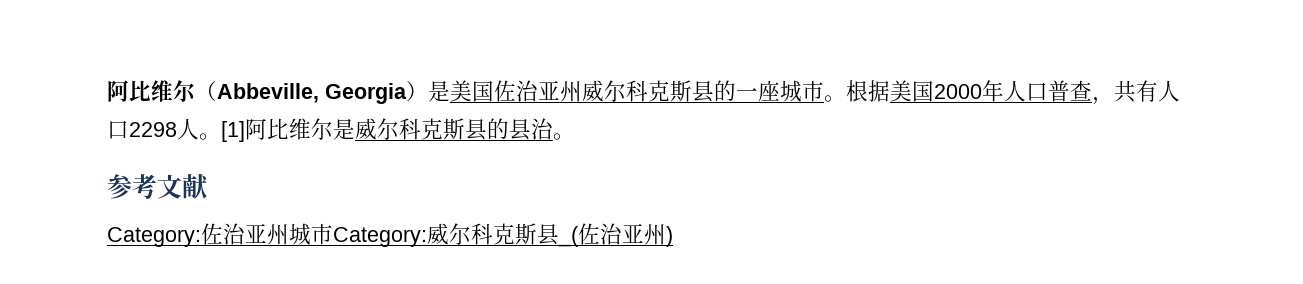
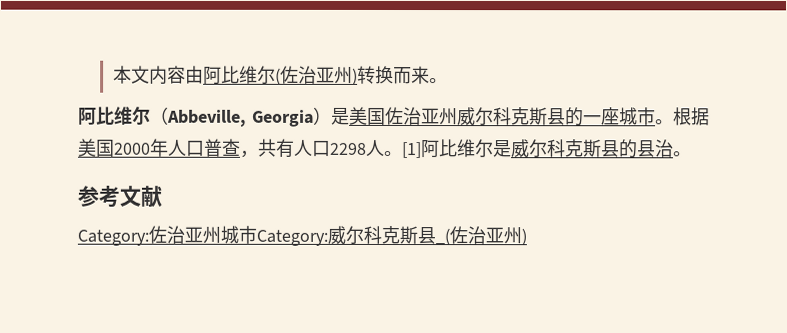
(107, 91) none -> [112,65,448,85] 本文内容由阿比维尔(佐治亚州)转换而来。 //

